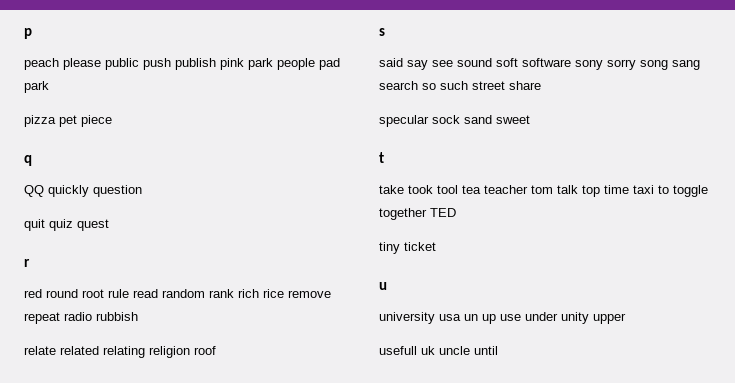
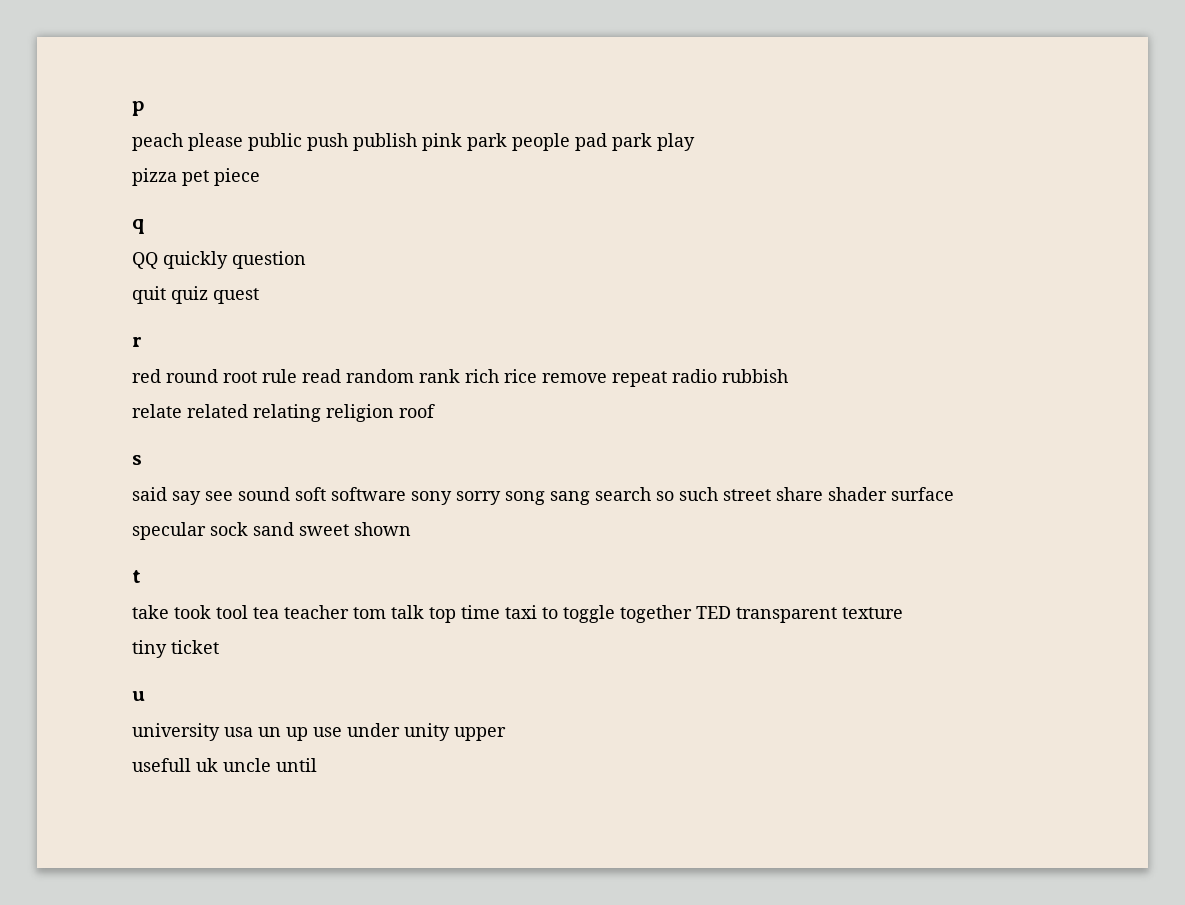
(49, 87) none -> [657,133,695,151] play
(541, 85) none -> [828,487,954,501] shader surface
(530, 119) none -> [354,522,411,536] shown
(456, 212) none -> [736,607,903,623] transparent texture

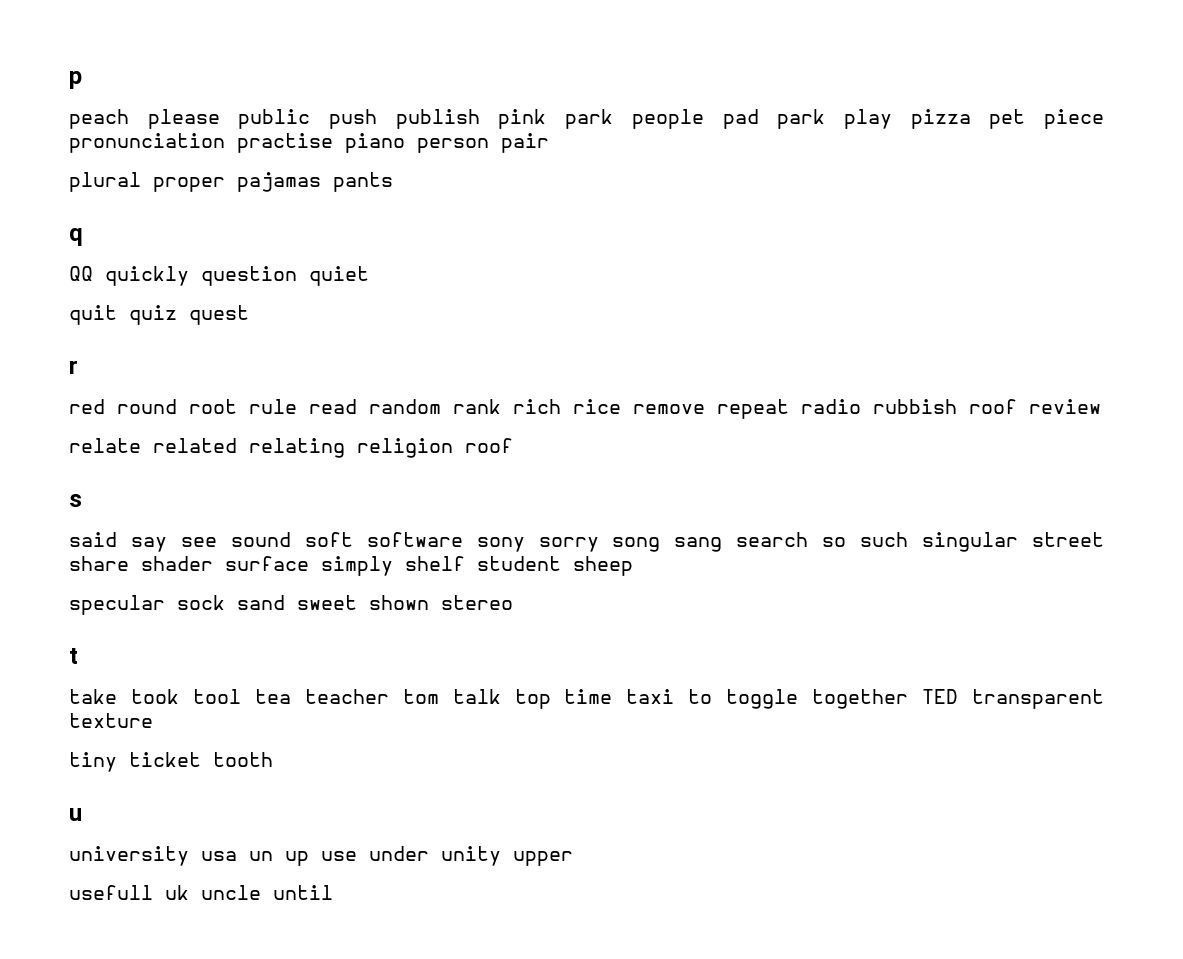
(695, 142) // -> (892, 119) none
(260, 177) none -> [69,133,549,153] [69,172,393,192] pronunciation practise piano person pair // plural proper pajamas pants
(306, 260) none -> [309,266,369,286] quiet
(788, 376) none -> [969,399,1101,414] roof review
(718, 494) none -> [922,532,1019,552] singular
(954, 494) none -> [321,556,633,576] simply shelf student sheep
(411, 529) none -> [441,595,513,610] stereo
(219, 647) none -> [213,752,273,767] tooth

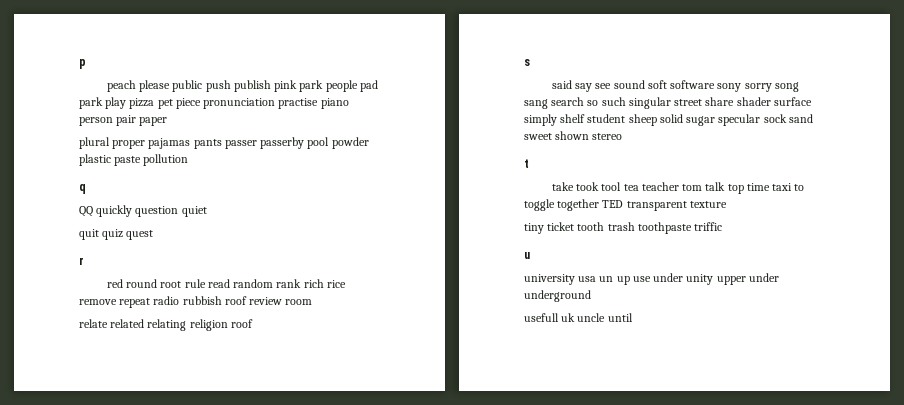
(549, 143) none -> [139,117,168,126] paper
(393, 182) none -> [224,137,369,149] [79,154,189,166] passer passerby pool powder plastic paste pollution
(1101, 406) none -> [285,299,313,305] room
(633, 566) // -> [659,114,716,126] solid sugar
(273, 759) none -> [607,222,723,234] trash toothpaste triffic
(573, 858) none -> [748,273,779,282] [524,290,591,302] under underground

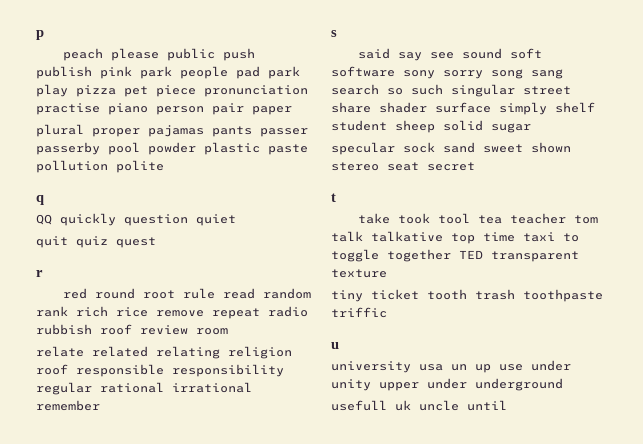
(189, 160) none -> [116,160,164,173] polite
(253, 323) none -> [76,364,284,377] [36,382,252,395] [36,400,100,411] responsible responsibility regular rational irrational remember
(716, 121) none -> (531, 128) //
(623, 136) none -> [387,162,475,171] seat secret
(726, 186) none -> [371,231,443,242] talkative

